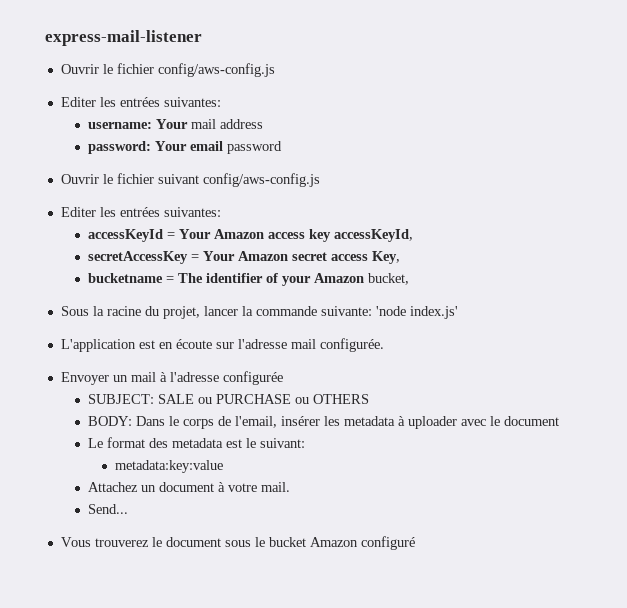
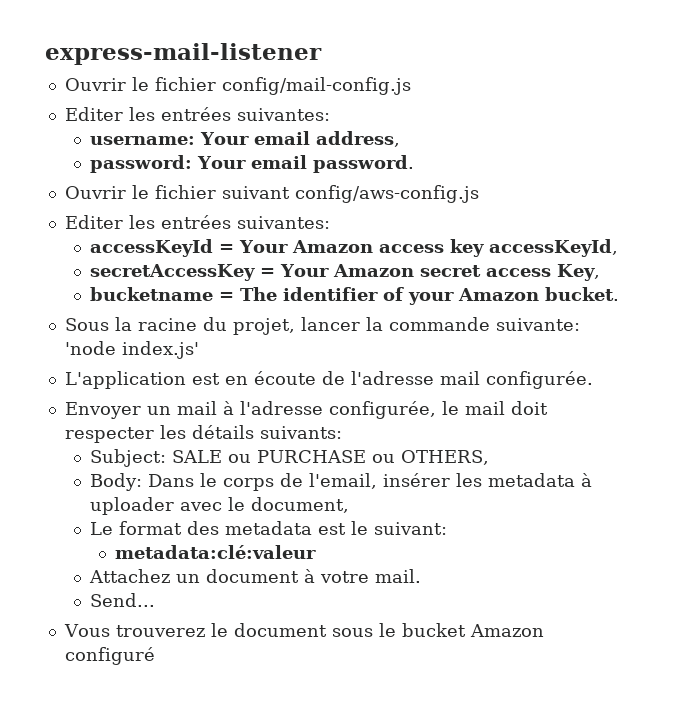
[157,63,275,77] config/aws-config.js -> [221,77,411,95] config/mail-config.js
[190,119,263,129] mail address -> [253,131,400,147] email address,
[226,141,282,154] password -> [312,155,414,173] password.
[367,273,409,285] bucket, -> [544,287,619,301] bucket.
[215,342,234,349] sur -> [321,371,345,385] de
[222,371,283,385] [87,394,154,404] configurée // SUBJECT: -> [328,401,548,419] [64,425,342,443] [89,449,166,467] configurée, le mail doit respecter les détails suivants: // Subject:
[312,394,369,404] [87,416,132,426] OTHERS // BODY: -> [400,450,489,465] [89,473,142,491] OTHERS, // Body:
[503,416,559,426] document -> [250,497,349,513] document,
[114,460,223,473] metadata:key:value -> [115,545,317,559] metadata:clé:valeur

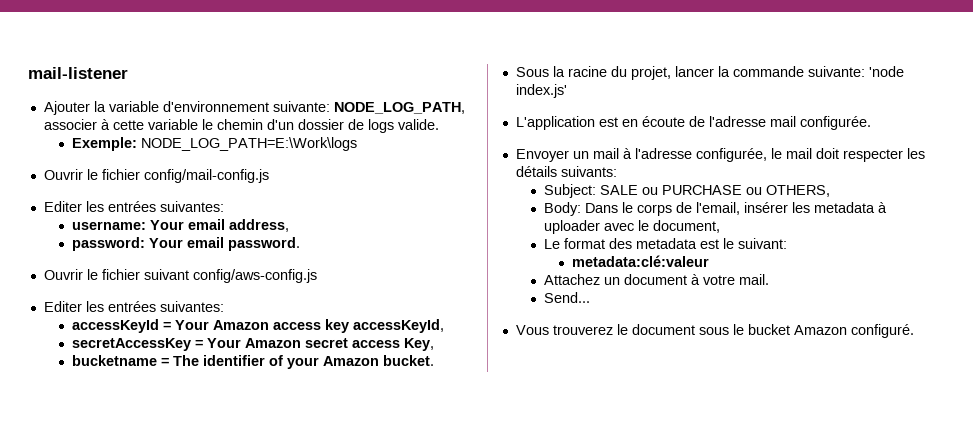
[45,43,322,65] express-mail-listener -> [28,67,128,79] [43,101,465,115] [43,119,439,133] [71,137,357,151] mail-listener // Ajouter la variable d'environnement suivante: NODE_LOG_PATH, associer à cette variable le chemin d'un dossier de logs valide. // Exemple: NODE_LOG_PATH=E:\Work\logs
[64,647,155,665] configuré -> [850,324,914,338] configuré.

